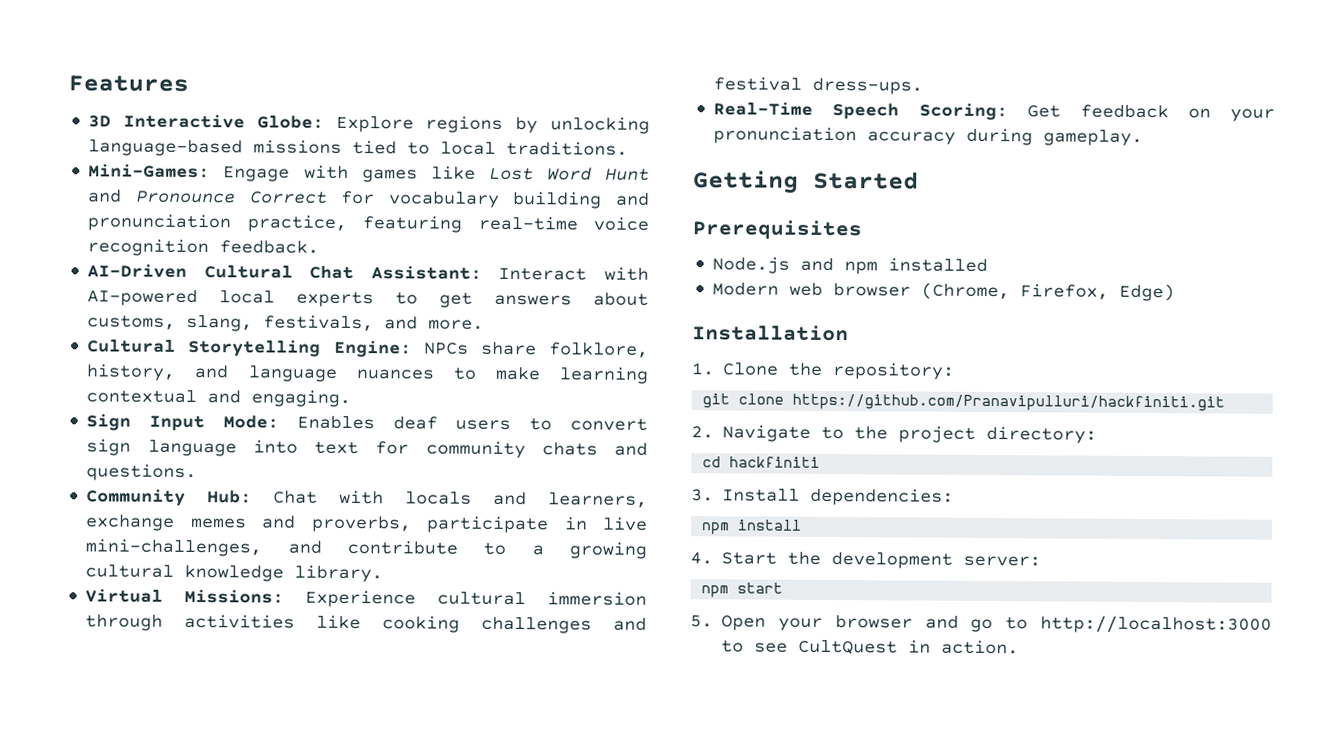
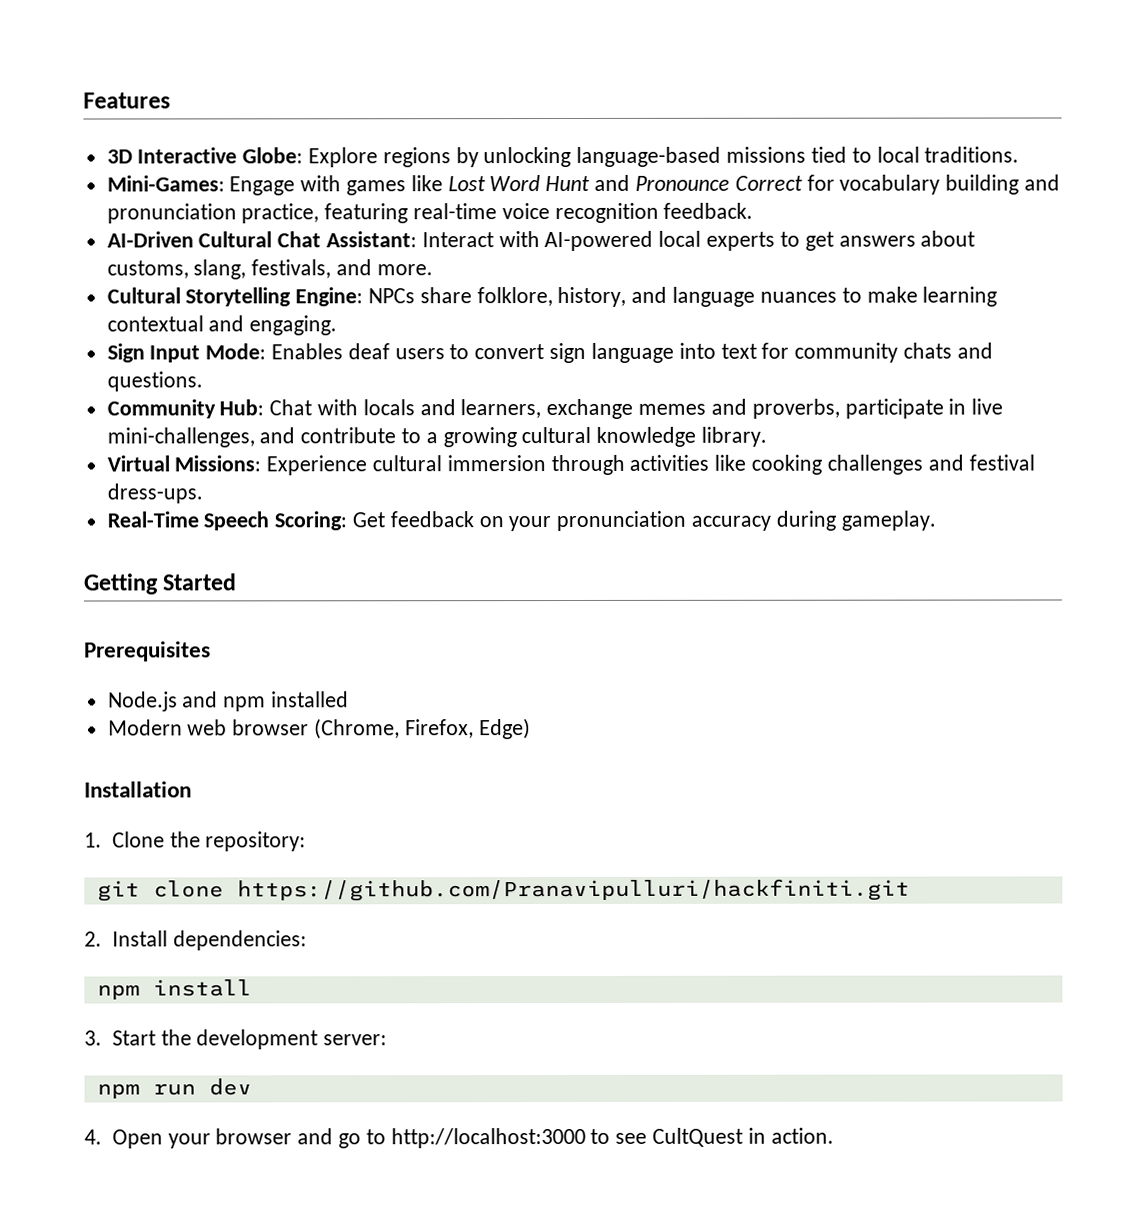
[722,424,1098,444] [702,456,821,468] [691,489,714,502] Navigate to the project directory: // cd hackfiniti // 3. -> (102, 939) none
[690,552,713,565] 4. -> [84,1030,102,1046] 3.
[737,582,784,594] [690,615,713,628] start // 5. -> [152,1078,252,1096] [84,1129,102,1145] run dev // 4.

